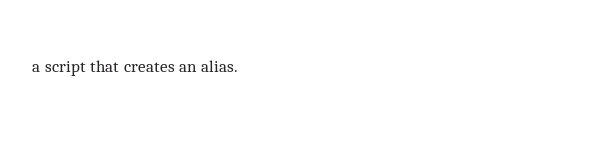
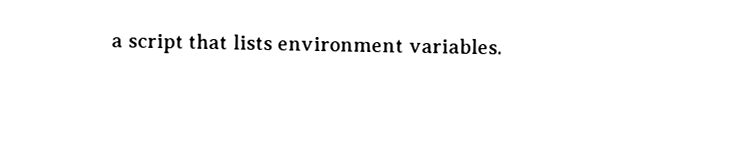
[123,60,238,72] creates an alias. -> [232,34,502,55] lists environment variables.

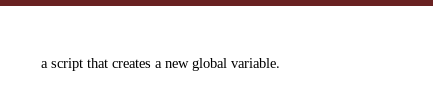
[232,34,502,55] lists environment variables. -> [112,58,280,71] creates a new global variable.

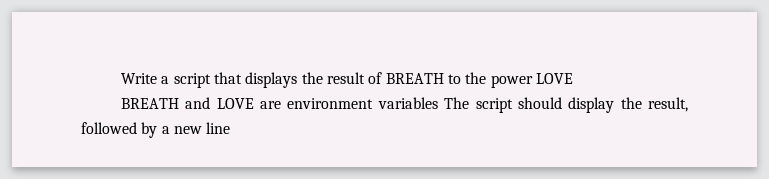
(41, 64) none -> [120,73,157,84] Write
[112,58,280,71] creates a new global variable. -> [245,72,573,88] [120,97,689,113] [81,122,231,138] displays the result of BREATH to the power LOVE // BREATH and LOVE are environment variables The script should display the result, followed by a new line

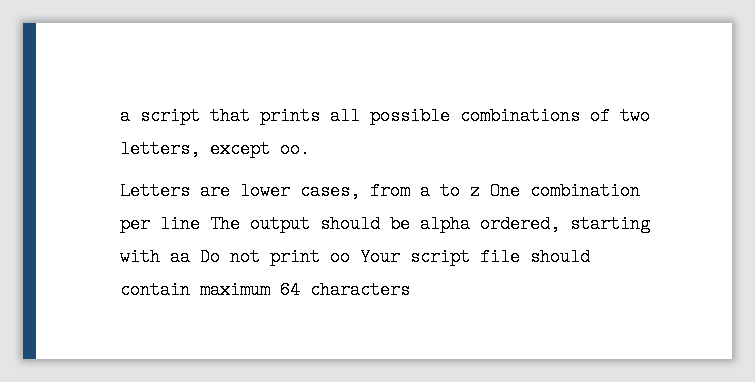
[120,73,157,84] Write -> (120, 116) none
[245,72,573,88] [120,97,689,113] [81,122,231,138] displays the result of BREATH to the power LOVE // BREATH and LOVE are environment variables The script should display the result, followed by a new line -> [260,107,650,125] [120,140,310,158] [120,182,640,200] [120,215,650,233] [120,248,590,266] [120,281,410,299] prints all possible combinations of two letters, except oo. // Letters are lower cases, from a to z One combination per line The output should be alpha ordered, starting with aa Do not print oo Your script file should contain maximum 64 characters

